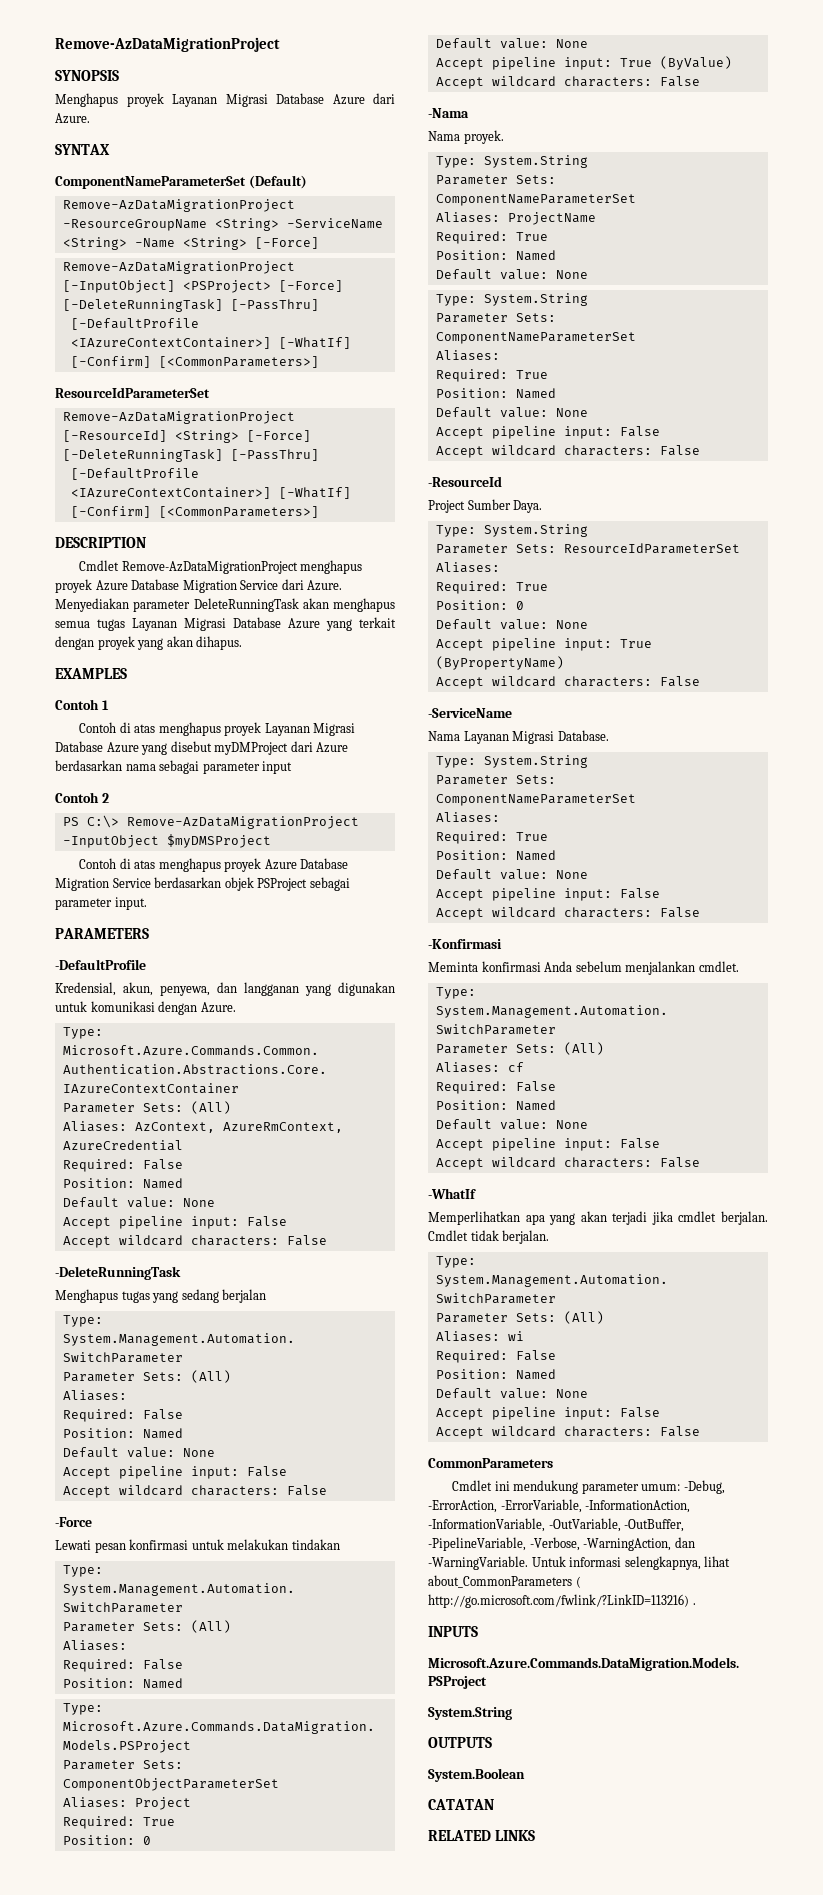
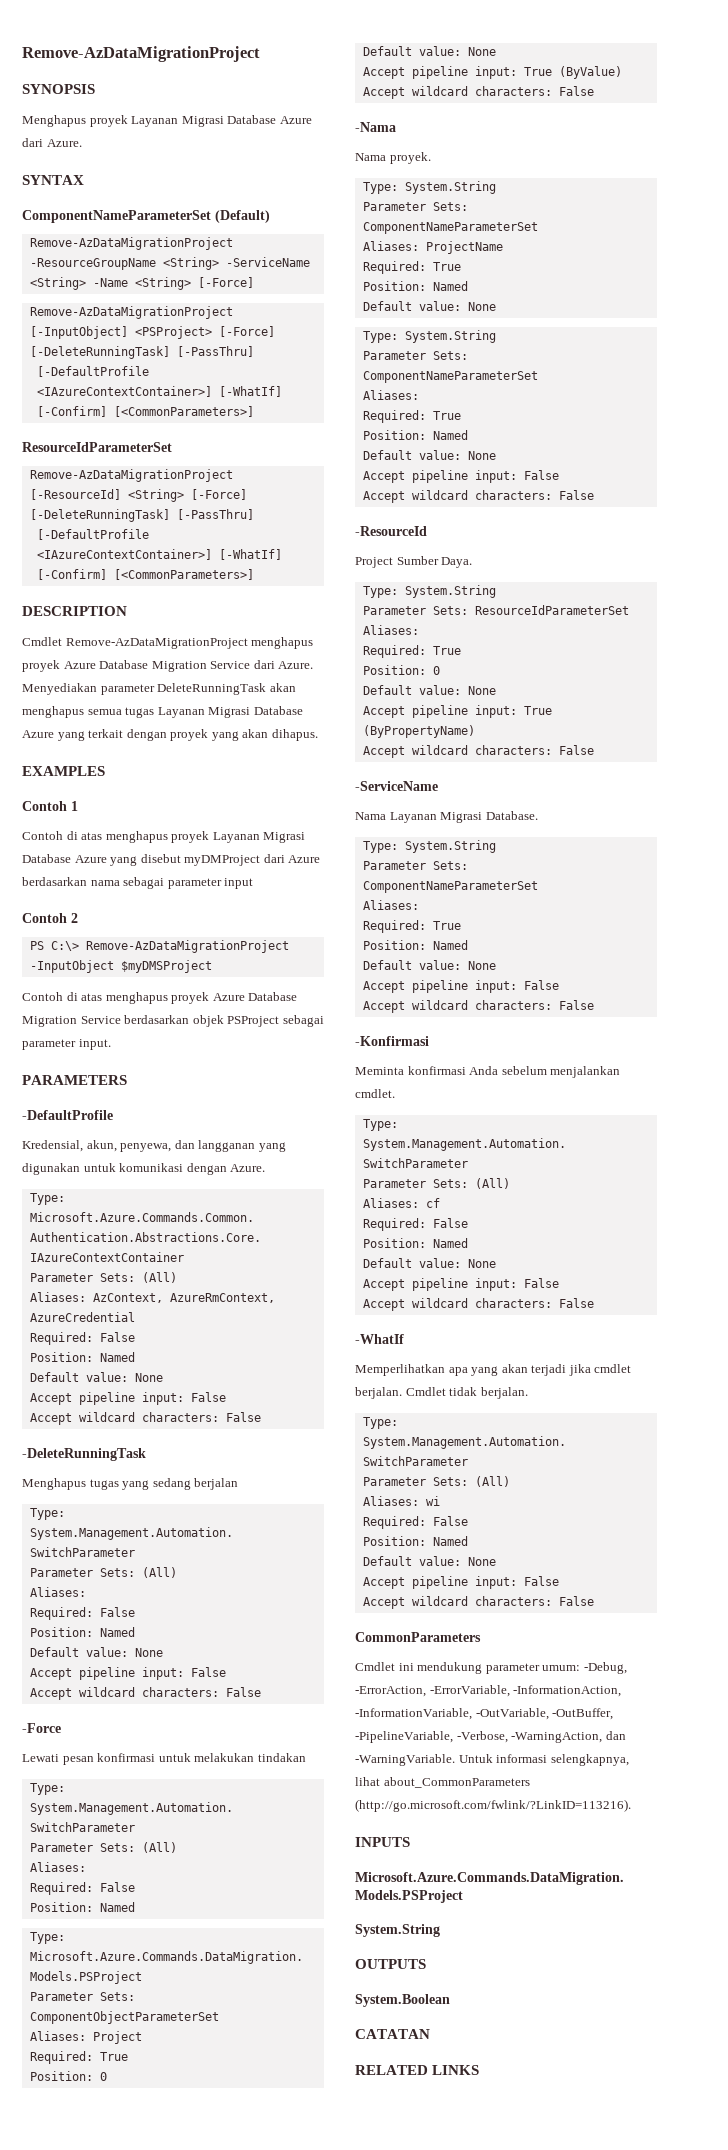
[575,1576,581,1588] [428,1594,696,1608] ( http://go.microsoft.com/fwlink/?LinkID=113216) . -> [355,1799,631,1812] (http://go.microsoft.com/fwlink/?LinkID=113216).

